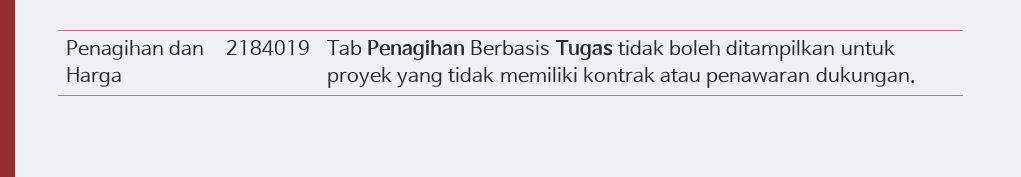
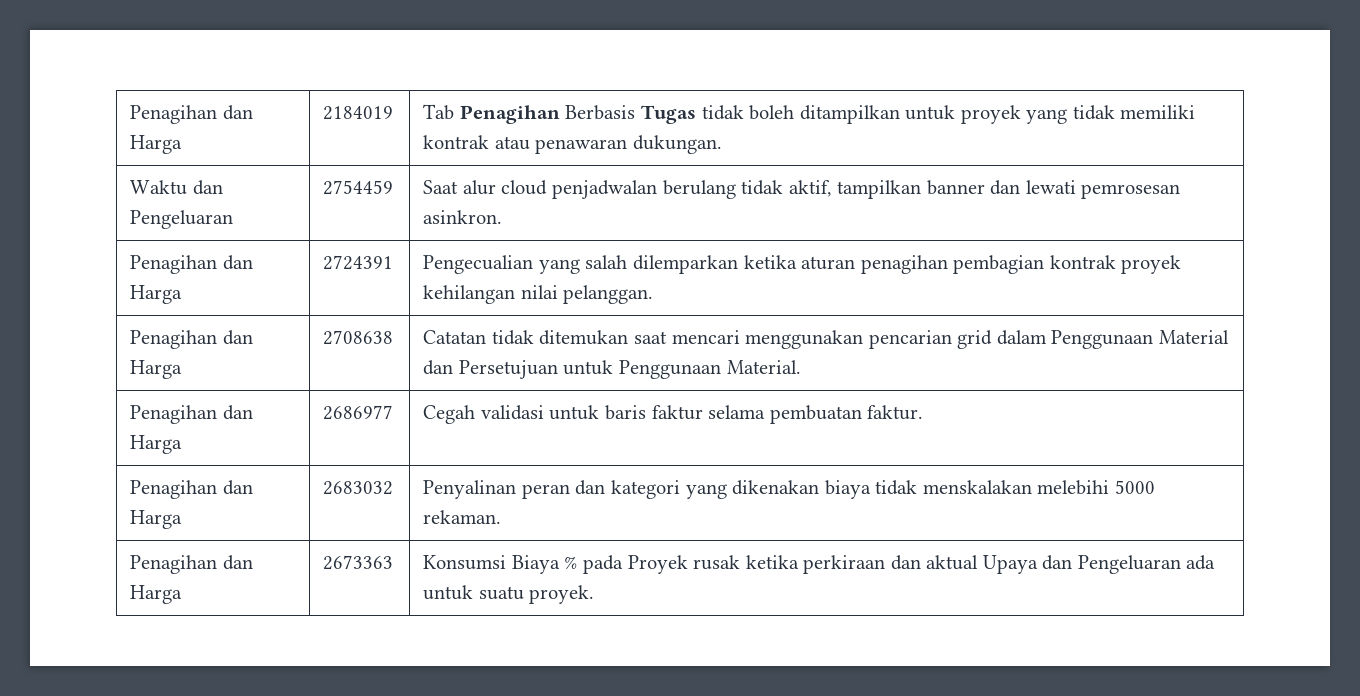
(916, 77) none -> [130,180,223,195] [130,210,234,229] [323,180,394,195] [423,180,1181,199] [423,210,503,224] [130,255,253,274] [130,285,183,304] [323,255,394,270] [423,255,1182,274] [423,285,654,304] [130,330,253,349] [130,360,183,379] [323,330,394,345] [423,330,1229,349] [423,360,801,379] [130,405,253,424] [130,435,183,454] [323,405,394,420] [423,405,924,424] [130,480,253,499] [130,510,183,529] [323,481,394,495] [423,480,1155,499] [423,510,502,524] [130,555,253,574] [130,585,183,604] [323,555,394,570] [423,555,1216,574] [423,585,595,604] // Waktu dan Pengeluaran | 2754459 | Saat alur cloud penjadwalan berulang tidak aktif, tampilkan banner dan lewati pemrosesan asinkron. // Penagihan dan Harga | 2724391 | Pengecualian yang salah dilemparkan ketika aturan penagihan pembagian kontrak proyek kehilangan nilai pelanggan. // Penagihan dan Harga | 2708638 | Catatan tidak ditemukan saat mencari menggunakan pencarian grid dalam Penggunaan Material dan Persetujuan untuk Penggunaan Material. // Penagihan dan Harga | 2686977 | Cegah validasi untuk baris faktur selama pembuatan faktur. // Penagihan dan Harga | 2683032 | Penyalinan peran dan kategori yang dikenakan biaya tidak menskalakan melebihi 5000 rekaman. // Penagihan dan Harga | 2673363 | Konsumsi Biaya % pada Proyek rusak ketika perkiraan dan aktual Upaya dan Pengeluaran ada untuk suatu proyek.

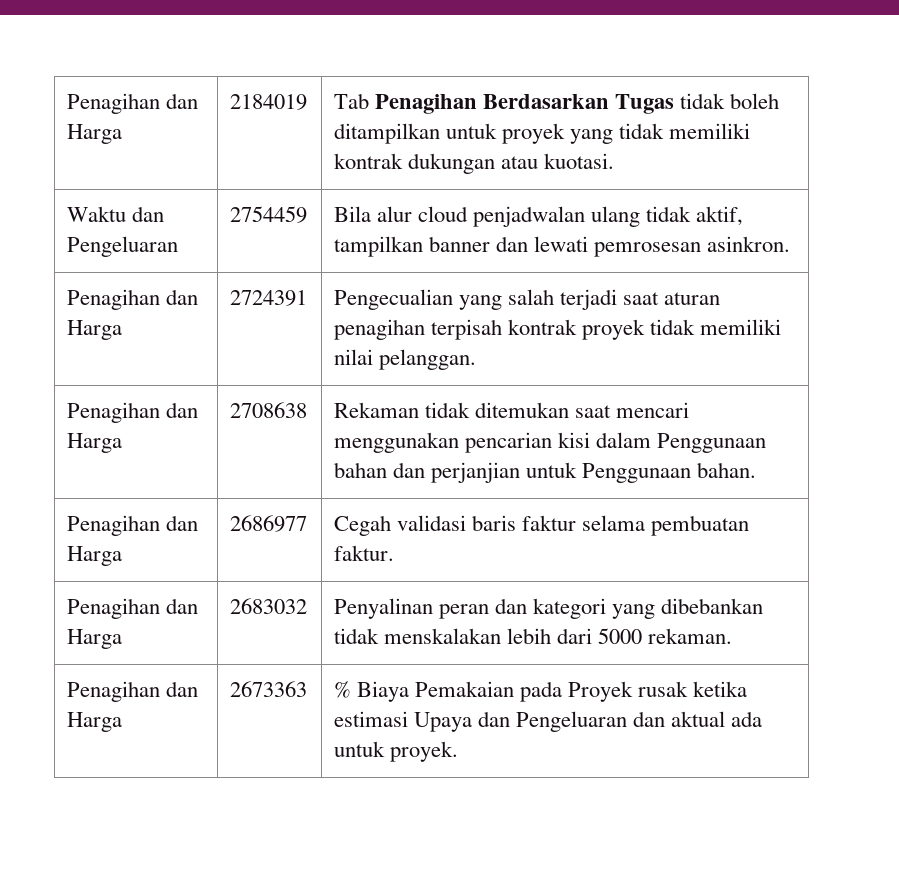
[565,105,636,120] Berbasis -> [482,94,609,109] Berdasarkan
[494,135,722,154] atau penawaran dukungan. -> [407,153,614,174] dukungan atau kuotasi.
[423,180,459,194] Saat -> [333,206,371,222] Bila
[662,180,736,199] berulang -> [591,206,641,227] ulang
[632,255,797,274] dilemparkan ketika -> [559,289,660,310] terjadi saat
[953,255,1045,274] pembagian -> [430,319,502,340] terpisah
[423,285,516,304] kehilangan -> [650,319,782,335] tidak memiliki
[423,330,487,344] Catatan -> [333,402,419,418] Rekaman
[957,330,993,349] grid -> [557,432,590,448] kisi
[1158,330,1229,344] [423,360,558,379] Material dan Persetujuan -> [333,462,520,483] bahan dan perjanjian
[726,360,801,374] Material. -> [697,462,757,478] bahan.
[549,405,600,420] untuk -> (466, 523) none
[732,480,1110,499] dikenakan biaya tidak menskalakan melebihi -> [661,598,764,614] [333,628,592,644] dibebankan tidak menskalakan lebih dari
[423,555,578,574] Konsumsi Biaya % -> [333,681,514,702] % Biaya Pemakaian
[803,555,979,574] perkiraan dan aktual -> [333,711,408,727] estimasi
(1181, 564) none -> [633,711,726,727] dan aktual
[478,586,524,600] suatu -> (385, 749) none

